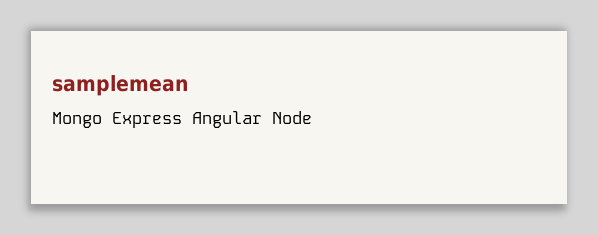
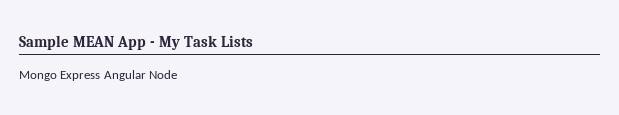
[52,75,188,96] samplemean -> [19,35,254,50] Sample MEAN App - My Task Lists

